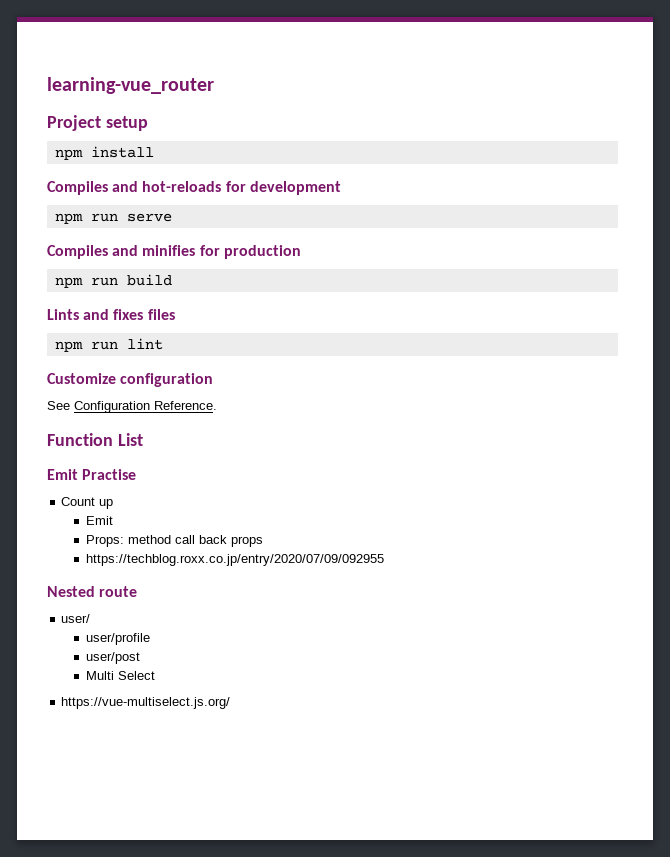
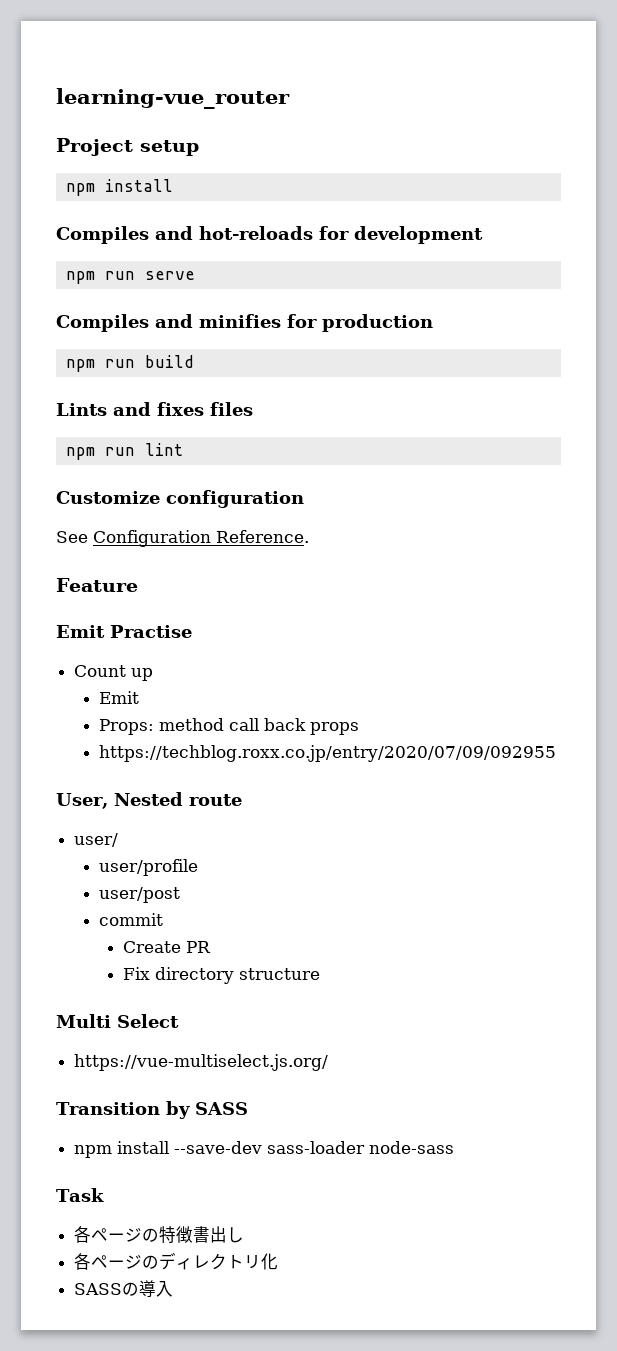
[47,433,143,446] Function List -> [56,578,138,592] Feature
(384, 560) none -> [56,793,108,809] User,
[85,671,155,680] [61,697,231,709] Multi Select // https://vue-multiselect.js.org/ -> [98,913,163,926] [123,941,212,953] [123,967,321,984] [56,1014,179,1028] [74,1054,329,1071] [56,1101,248,1119] [74,1141,455,1158] [56,1188,104,1202] [74,1226,245,1243] [74,1252,279,1270] [74,1280,174,1297] commit // Create PR // Fix directory structure // Multi Select // https://vue-multiselect.js.org/ // Transition by SASS // npm install --save-dev sass-loader node-sass // Task // 各ページの特徴書出し // 各ページのディレクトリ化 // SASSの導入

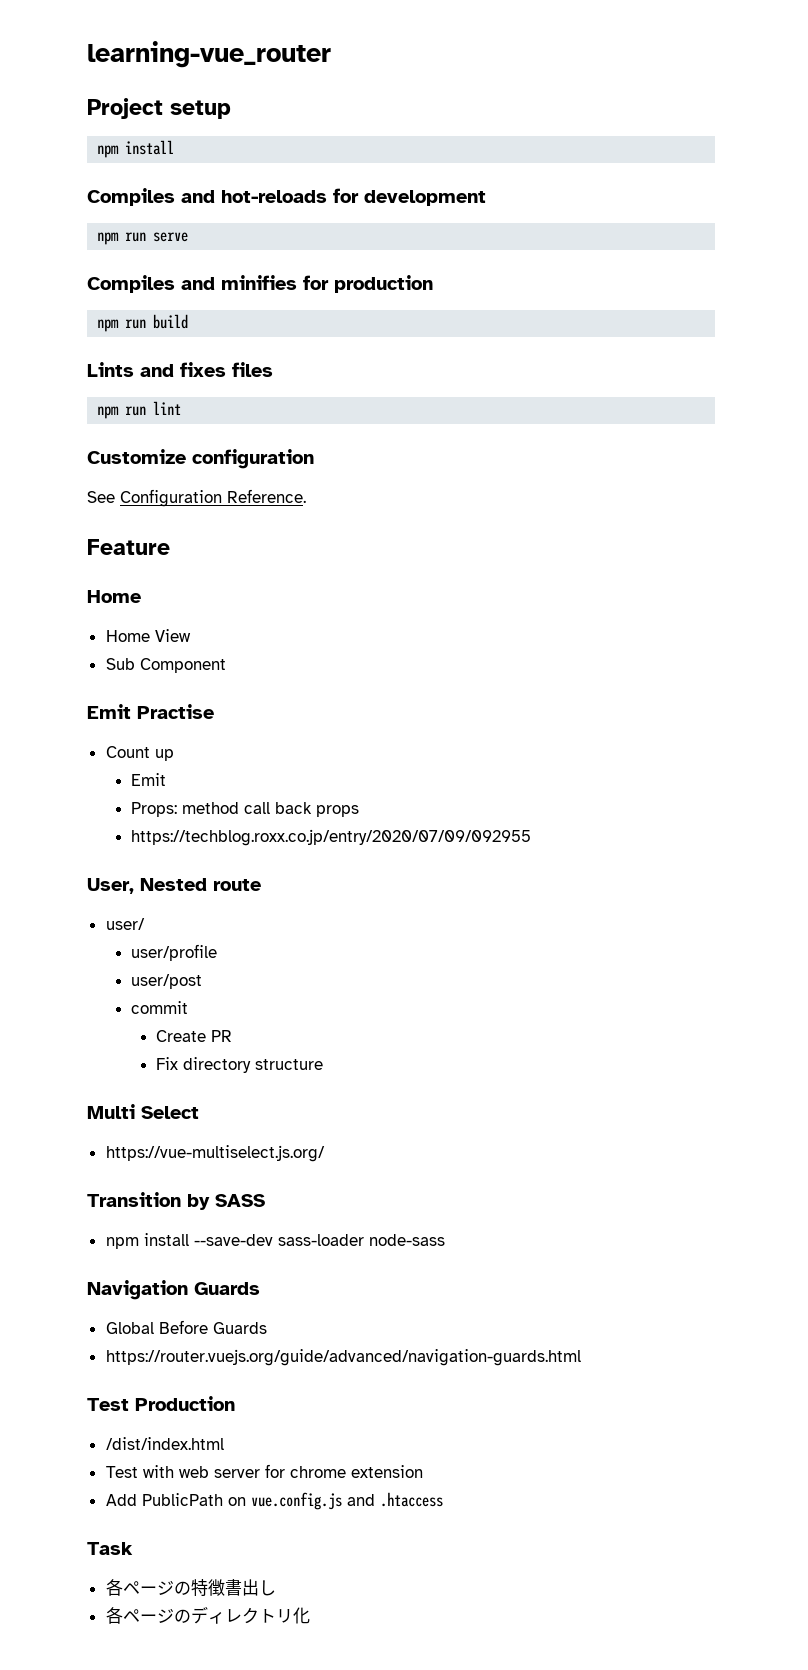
(138, 585) none -> [87,590,141,603] [105,629,191,642] [105,658,226,673] // Home // Home View // Sub Component
(455, 1147) none -> [87,1280,260,1300] [105,1320,267,1334] [105,1349,581,1366] [87,1396,235,1411] [105,1437,224,1450] [105,1464,423,1478] [105,1492,443,1510] // Navigation Guards // Global Before Guards // https://router.vuejs.org/guide/advanced/navigation-guards.html // Test Production // /dist/index.html // Test with web server for chrome extension // Add PublicPath on vue.config.js and .htaccess
[74,1280,174,1297] // SASSの導入 -> (310, 1615) none

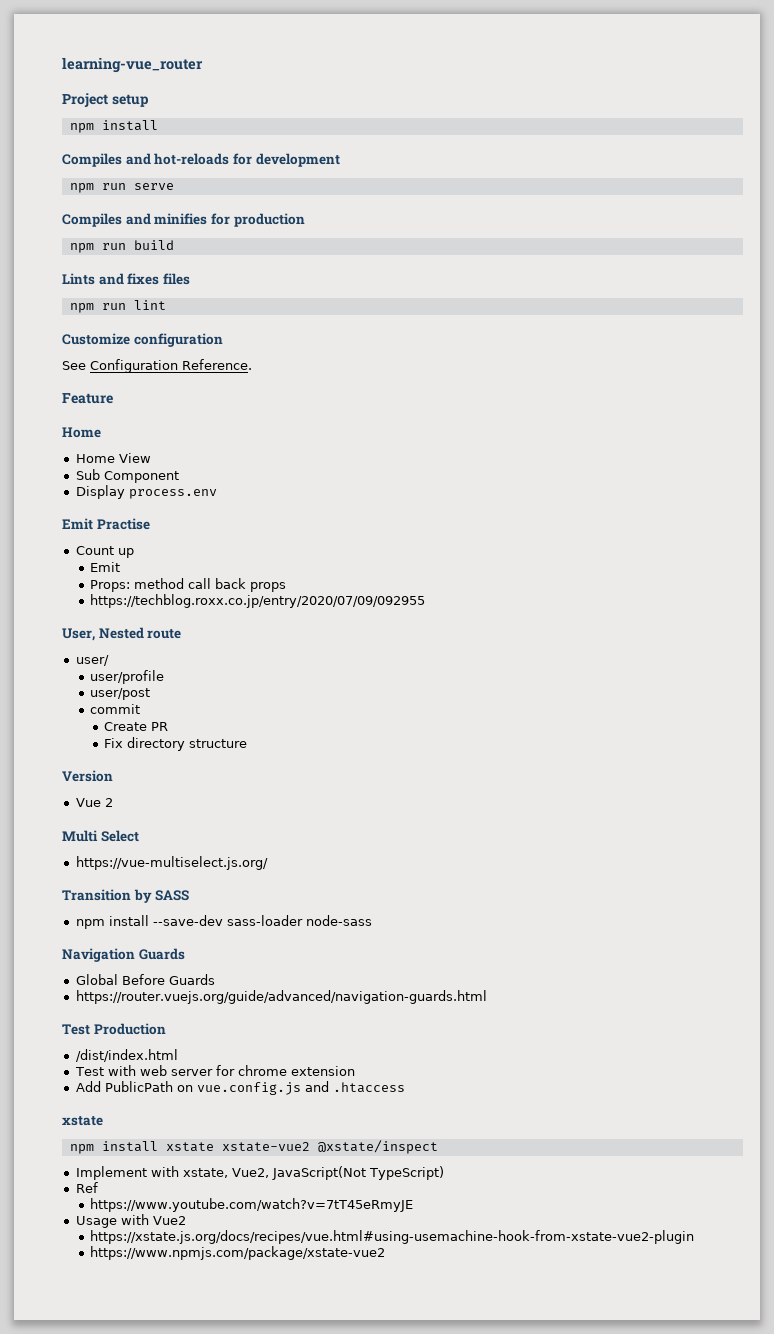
(226, 665) none -> [75,485,217,499] // Display process.env
(324, 1064) none -> [62,770,113,782] [75,798,113,807] // Version // Vue 2
[87,1542,133,1555] [105,1579,276,1596] [105,1606,310,1624] Task // 各ページの特徴書出し // 各ページのディレクトリ化 -> [62,1116,103,1126] [69,1140,438,1154] [75,1166,444,1180] [75,1182,98,1193] [89,1198,413,1212] [75,1214,186,1228] [89,1230,694,1244] [89,1246,385,1260] xstate // npm install xstate xstate-vue2 @xstate/inspect // Implement with xstate, Vue2, JavaScript(Not TypeScript) // Ref // https://www.youtube.com/watch?v=7tT45eRmyJE // Usage with Vue2 // https://xstate.js.org/docs/recipes/vue.html#using-usemachine-hook-from-xstate-vue2-plugin // https://www.npmjs.com/package/xstate-vue2

